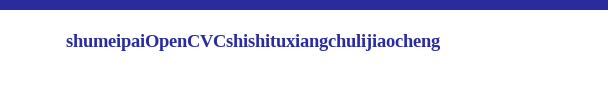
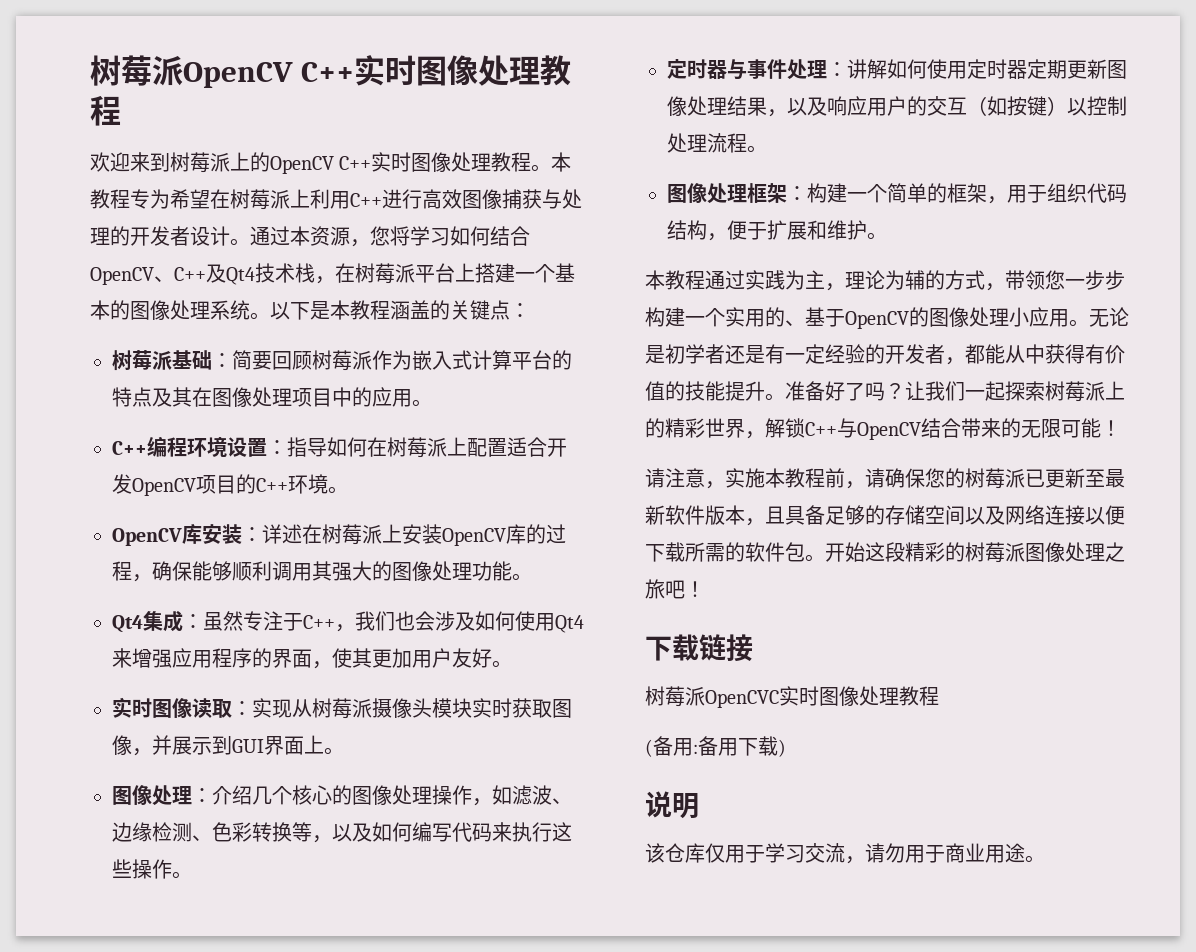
[66,34,441,51] shumeipaiOpenCVCshishituxiangchulijiaocheng -> [90,55,572,88] [90,95,121,126] [90,152,572,174] [90,189,582,210] [90,226,530,247] [90,263,575,285] [90,300,530,320] [112,350,572,371] [112,387,432,407] [112,436,567,458] [112,474,348,496] [112,524,566,546] [112,561,532,582] [112,610,584,633] [112,648,512,669] [112,697,572,719] [112,735,344,756] [112,785,572,806] [112,822,572,843] [112,859,192,879] [667,59,1127,80] [667,96,1127,117] [667,133,767,153] [667,183,1127,204] [667,220,887,241] [645,270,1125,291] [645,307,1129,329] [645,344,1125,365] [645,381,1125,402] [645,418,1121,440] [645,468,1125,489] [645,505,1125,526] [645,542,1125,563] [645,579,705,599] [645,634,753,662] [645,686,939,708] [645,736,786,757] [645,791,699,819] [645,843,1045,864] 树莓派OpenCV C++实时图像处理教程 // 欢迎来到树莓派上的OpenCV C++实时图像处理教程。本教程专为希望在树莓派上利用C++进行高效图像捕获与处理的开发者设计。通过本资源，您将学习如何结合OpenCV、C++及Qt4技术栈，在树莓派平台上搭建一个基本的图像处理系统。以下是本教程涵盖的关键点： // 树莓派基础：简要回顾树莓派作为嵌入式计算平台的特点及其在图像处理项目中的应用。 // C++编程环境设置：指导如何在树莓派上配置适合开发OpenCV项目的C++环境。 // OpenCV库安装：详述在树莓派上安装OpenCV库的过程，确保能够顺利调用其强大的图像处理功能。 // Qt4集成：虽然专注于C++，我们也会涉及如何使用Qt4来增强应用程序的界面，使其更加用户友好。 // 实时图像读取：实现从树莓派摄像头模块实时获取图像，并展示到GUI界面上。 // 图像处理：介绍几个核心的图像处理操作，如滤波、边缘检测、色彩转换等，以及如何编写代码来执行这些操作。 // 定时器与事件处理：讲解如何使用定时器定期更新图像处理结果，以及响应用户的交互（如按键）以控制处理流程。 // 图像处理框架：构建一个简单的框架，用于组织代码结构，便于扩展和维护。 // 本教程通过实践为主，理论为辅的方式，带领您一步步构建一个实用的、基于OpenCV的图像处理小应用。无论是初学者还是有一定经验的开发者，都能从中获得有价值的技能提升。准备好了吗？让我们一起探索树莓派上的精彩世界，解锁C++与OpenCV结合带来的无限可能！ // 请注意，实施本教程前，请确保您的树莓派已更新至最新软件版本，且具备足够的存储空间以及网络连接以便下载所需的软件包。开始这段精彩的树莓派图像处理之旅吧！ // 下载链接 // 树莓派OpenCVC实时图像处理教程 // (备用:备用下载) // 说明 // 该仓库仅用于学习交流，请勿用于商业用途。

